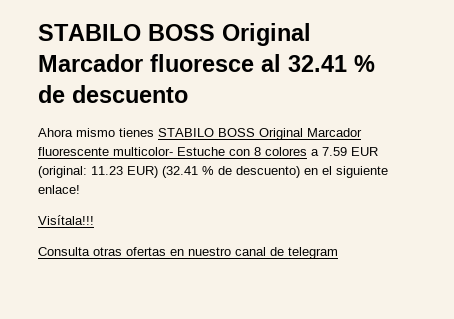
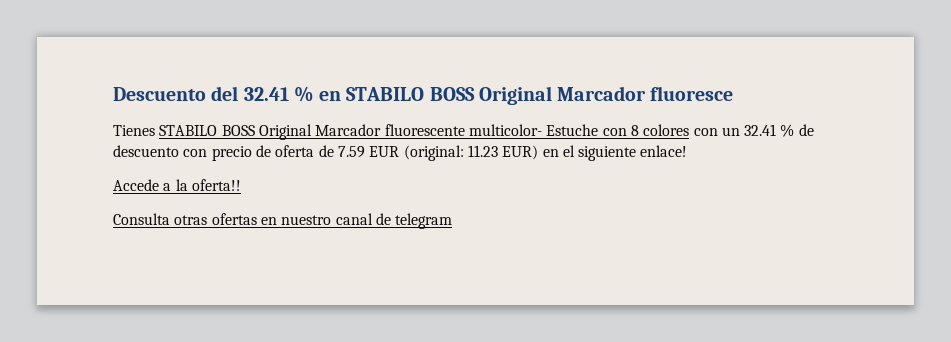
(38, 32) none -> [113,86,342,102] Descuento del 32.41 % en
[261,54,375,72] [38,85,188,103] [38,128,154,137] al 32.41 % de descuento // Ahora mismo tienes -> [113,125,155,136] // Tienes
[311,149,319,156] a -> [693,124,814,137] [113,145,334,161] con un 32.41 % de descuento con precio de oferta de
[162,166,300,178] (32.41 % de descuento) -> (539, 152) none
[38,215,94,225] Visítala!!! -> [113,179,241,191] Accede a la oferta!!

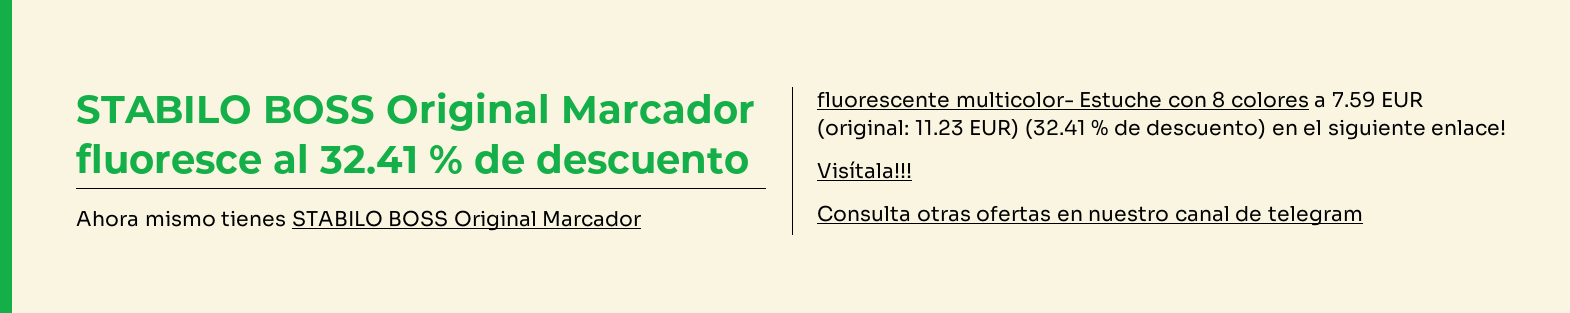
[113,86,342,102] Descuento del 32.41 % en -> (76, 109) none
[113,125,155,136] // Tienes -> [273,144,749,174] [76,210,287,227] al 32.41 % de descuento // Ahora mismo tienes
[693,124,814,137] [113,145,334,161] con un 32.41 % de descuento con precio de oferta de -> [1314,95,1327,108] a
(539, 152) none -> [1024,119,1267,139] (32.41 % de descuento)
[113,179,241,191] Accede a la oferta!! -> [817,161,912,179] Visítala!!!

